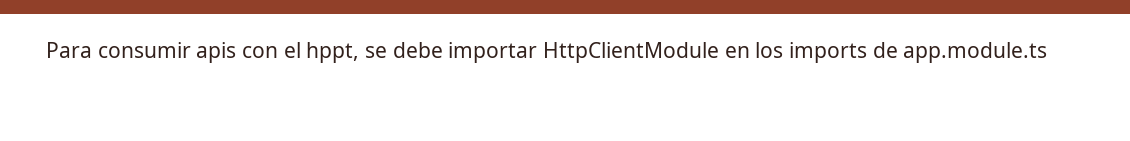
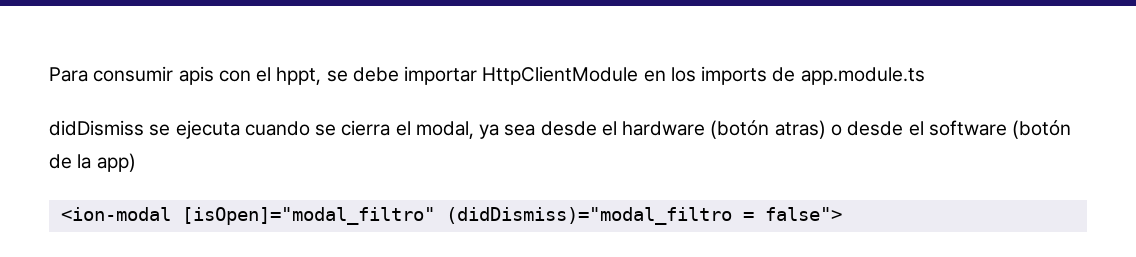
(1048, 52) none -> [49,120,1072,139] [49,153,136,172] [60,207,842,225] // didDismiss se ejecuta cuando se cierra el modal, ya sea desde el hardware (botón atras) o desde el software (botón de la app) // <ion-modal [isOpen]="modal_filtro" (didDismiss)="modal_filtro = false">

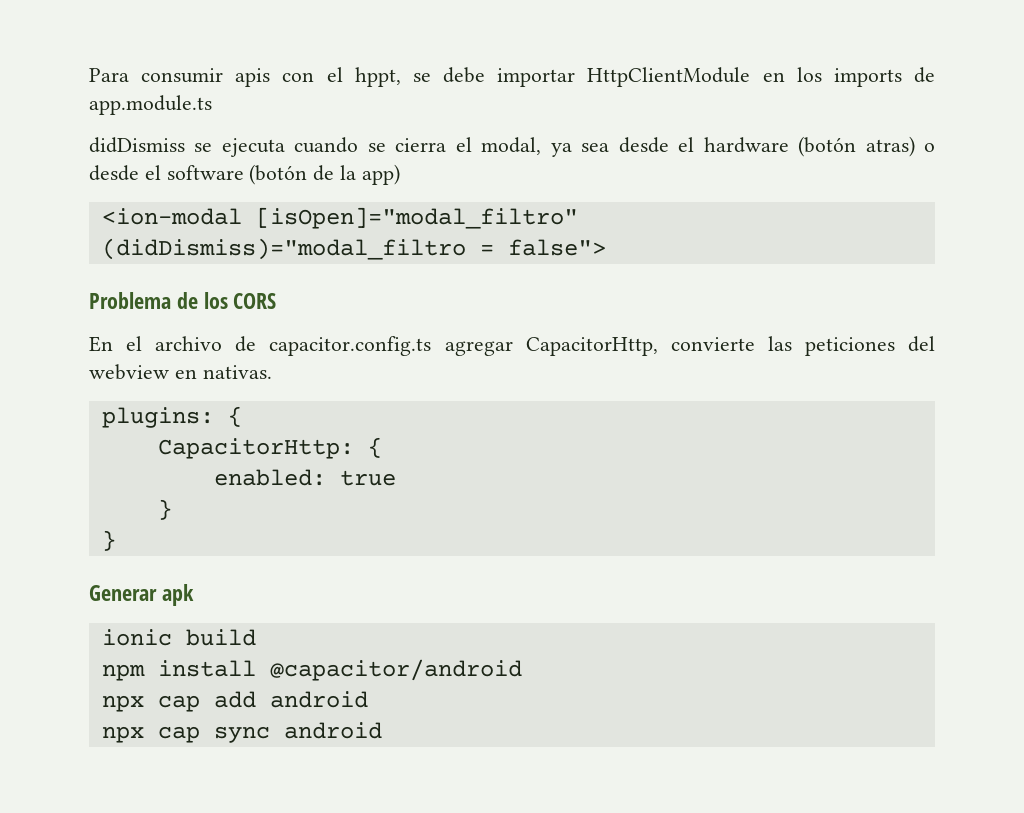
(842, 214) none -> [89,292,277,309] [89,336,936,356] [89,364,272,380] [101,406,242,428] [157,437,382,459] [213,469,396,486] [157,499,172,520] [101,530,116,551] [89,584,194,606] [101,629,256,646] [101,659,522,681] [101,691,368,712] [101,722,382,743] // Problema de los CORS // En el archivo de capacitor.config.ts agregar CapacitorHttp, convierte las peticiones del webview en nativas. // plugins: { // CapacitorHttp: { // enabled: true // } // } // Generar apk // ionic build // npm install @capacitor/android // npx cap add android // npx cap sync android

